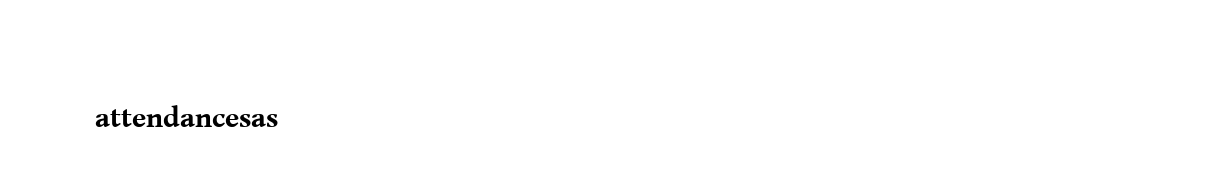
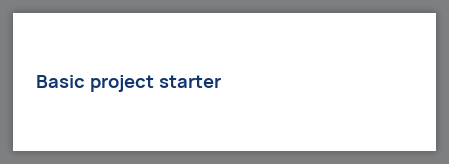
[95,105,278,127] attendancesas -> [36,75,221,92] Basic project starter

